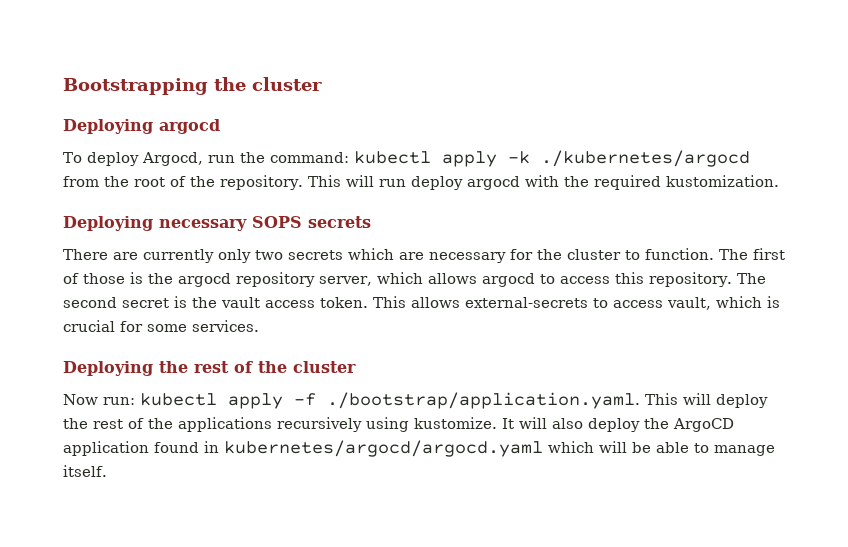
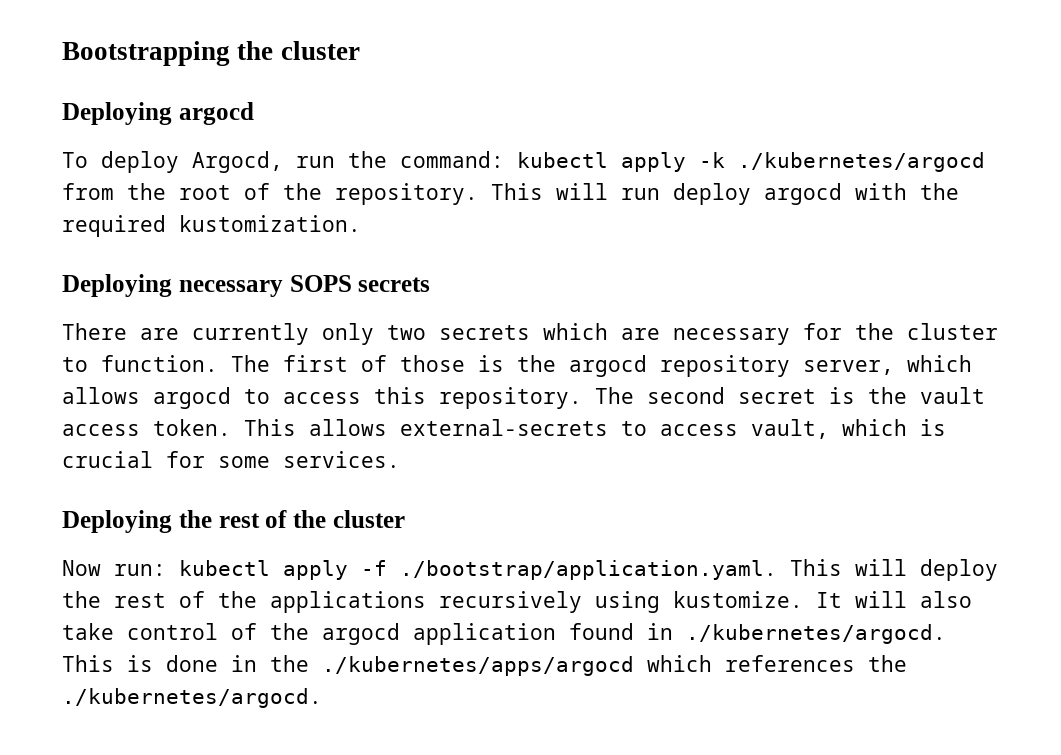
[588,418,734,432] [63,440,775,457] [63,465,107,477] deploy the ArgoCD application found in kubernetes/argocd/argocd.yaml which will be able to manage itself. -> [62,623,946,645] [62,655,907,676] [62,688,322,708] take control of the argocd application found in ./kubernetes/argocd. This is done in the ./kubernetes/apps/argocd which references the ./kubernetes/argocd.

